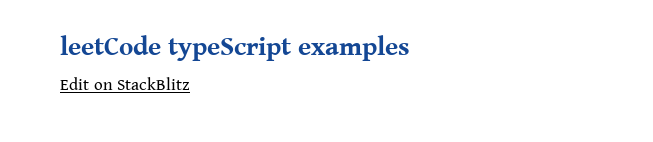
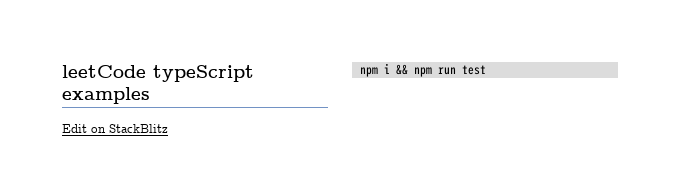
(191, 83) none -> [359,63,486,77] // npm i && npm run test

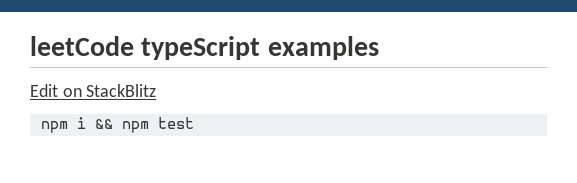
[437,67,456,75] run -> (149, 127) none

